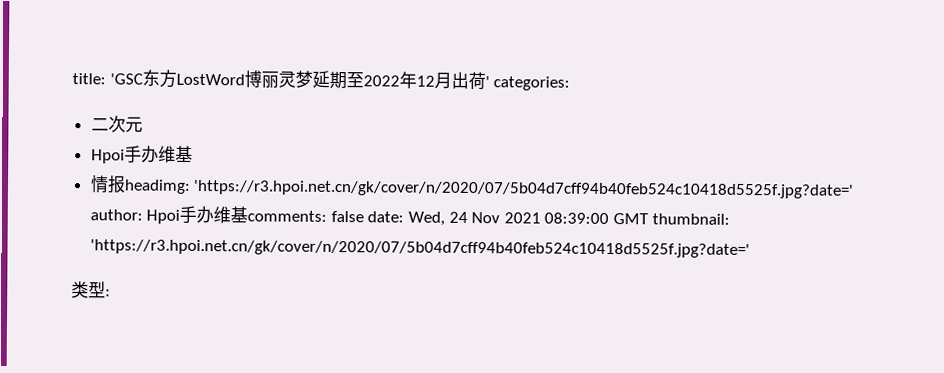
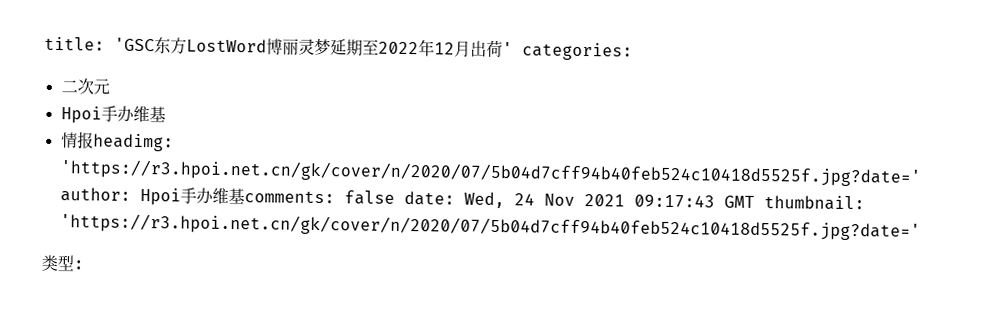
[544,212,610,225] 08:39:00 -> [633,194,715,208] 09:17:43

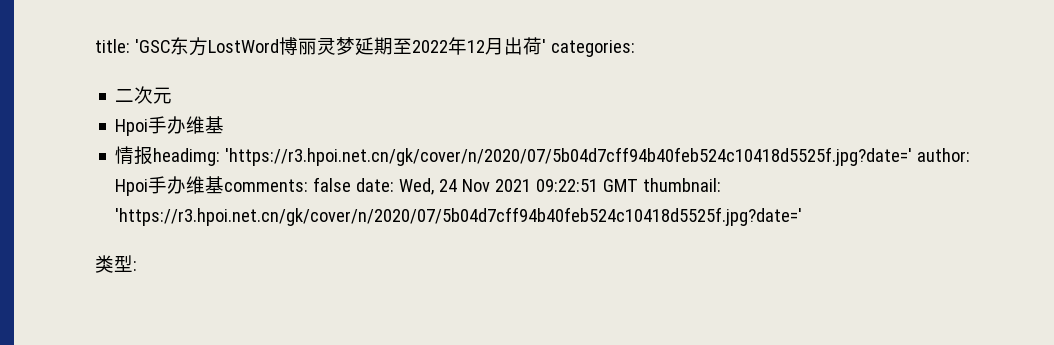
[633,194,715,208] 09:17:43 -> [536,179,599,192] 09:22:51

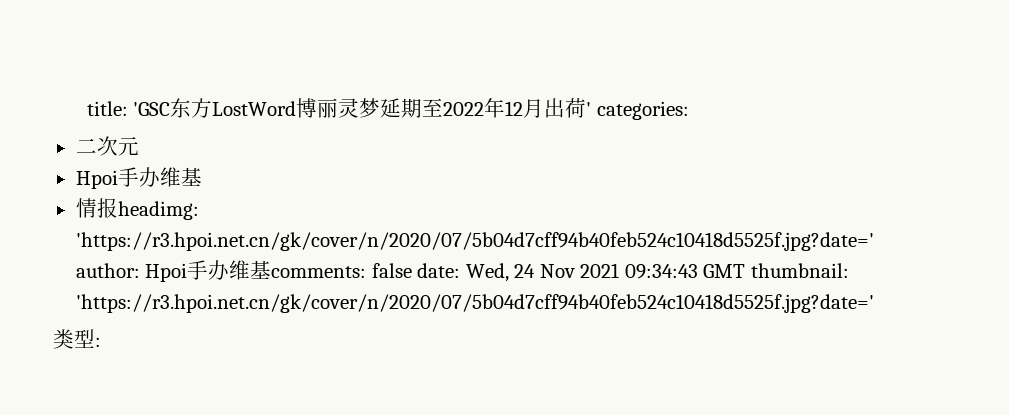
[536,179,599,192] 09:22:51 -> [624,264,698,279] 09:34:43

